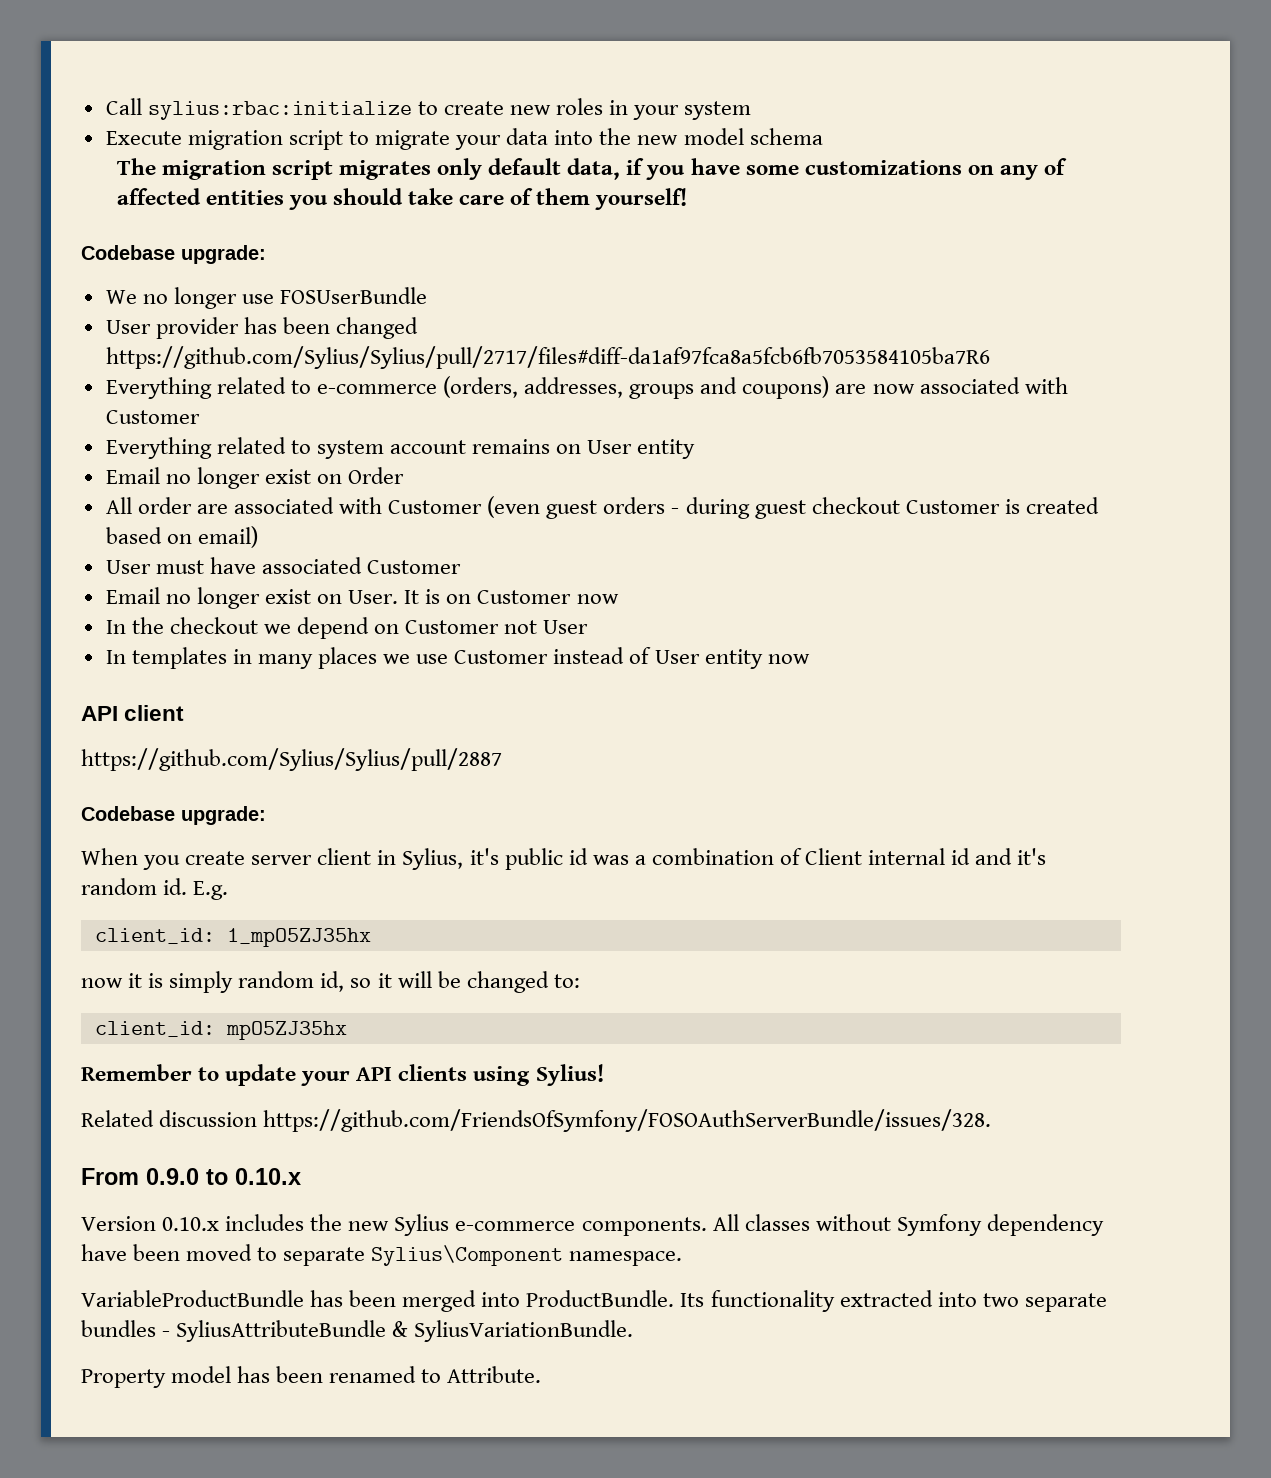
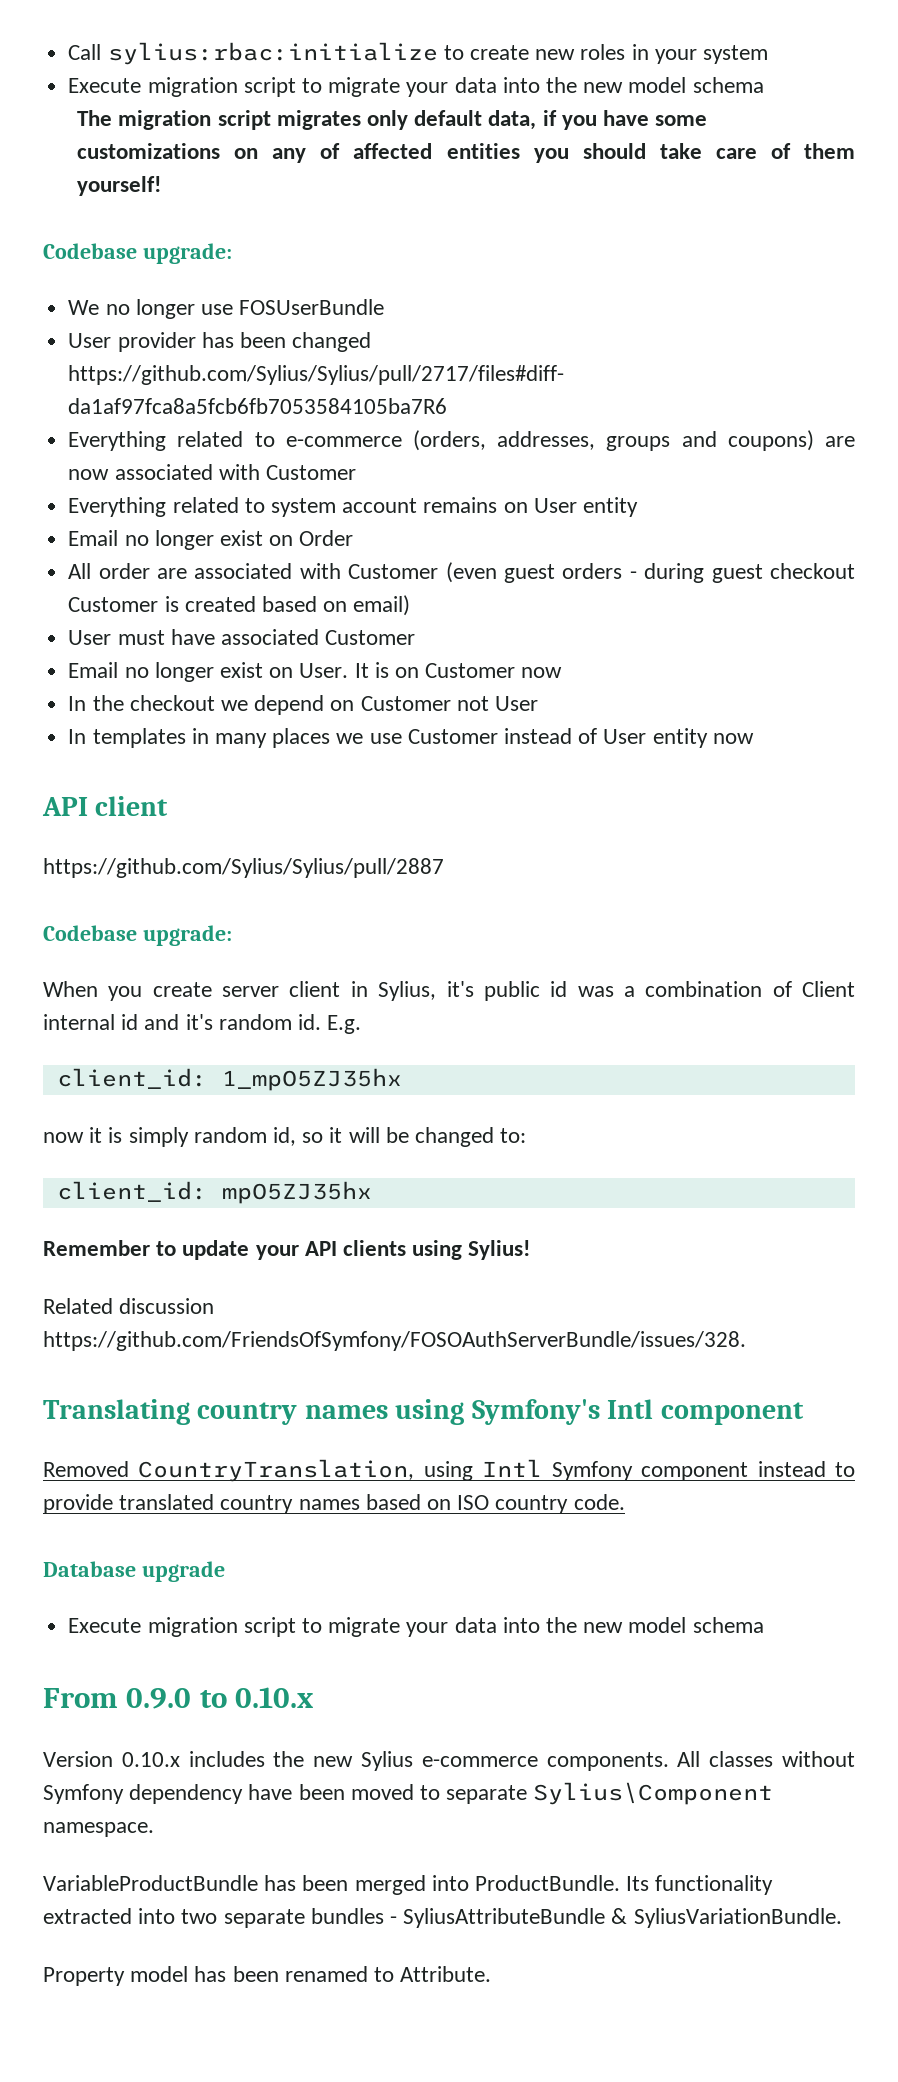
(992, 1120) none -> [43,1399,804,1425] [43,1459,856,1482] [43,1494,625,1514] [43,1561,225,1582] [68,1617,764,1637] // Translating country names using Symfony's Intl component // Removed CountryTranslation, using Intl Symfony component instead to provide translated country names based on ISO country code. // Database upgrade // Execute migration script to migrate your data into the new model schema

